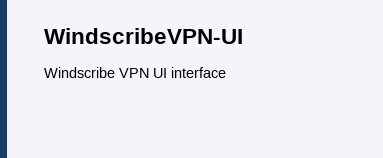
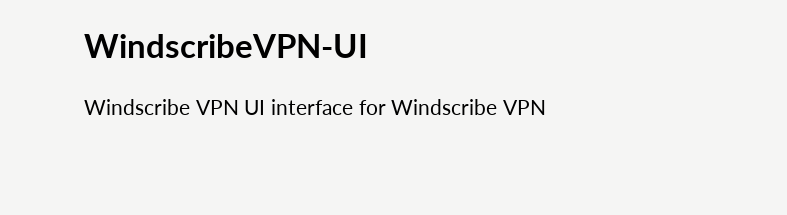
(226, 72) none -> [358,99,547,115] for Windscribe VPN

